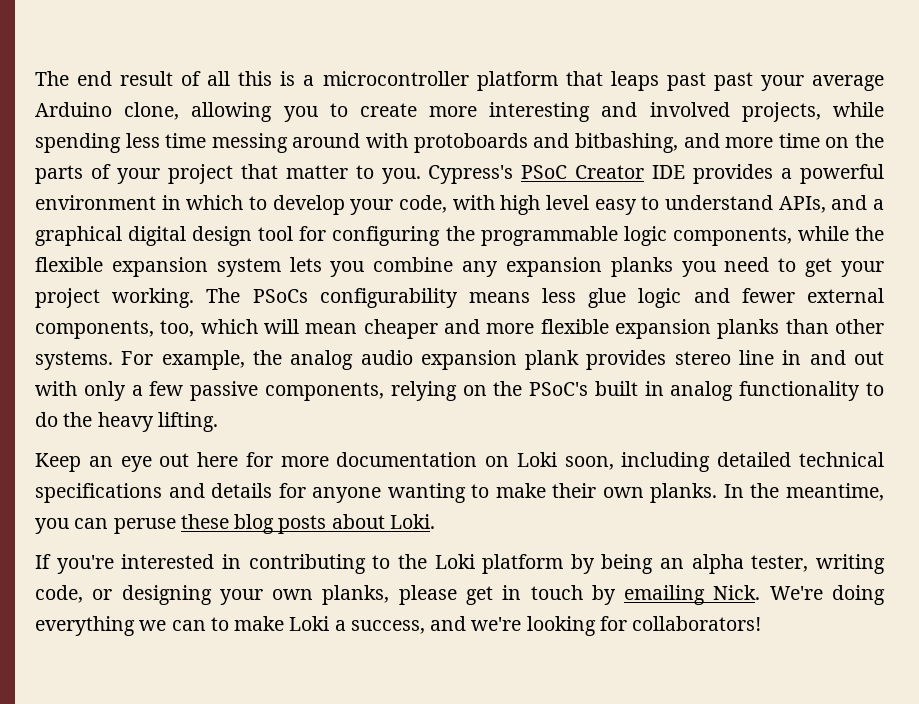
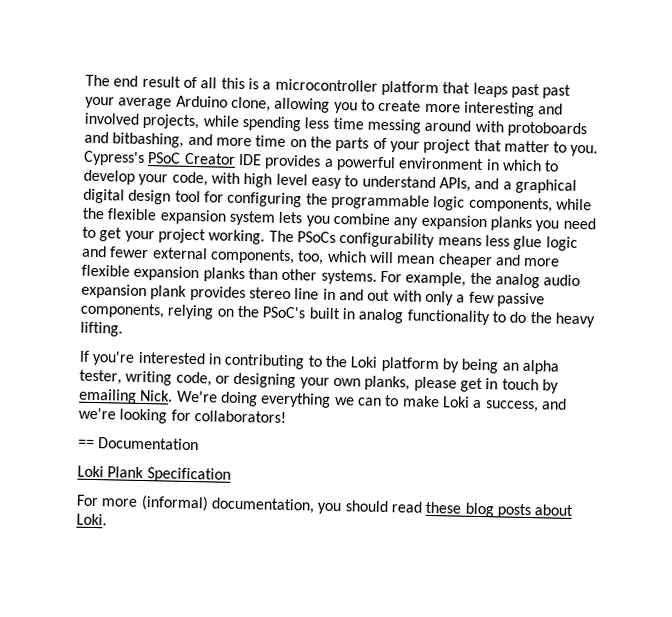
[35,452,885,472] [35,483,885,503] [35,514,435,534] // Keep an eye out here for more documentation on Loki soon, including detailed technical specifications and details for anyone wanting to make their own planks. In the meantime, you can peruse these blog posts about Loki. -> (123, 329) none
(762, 623) none -> [78,437,200,451] [77,465,231,483] [76,494,574,519] [76,513,107,526] // == Documentation // Loki Plank Specification // For more (informal) documentation, you should read these blog posts about Loki.

